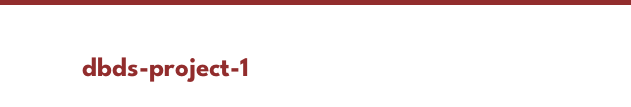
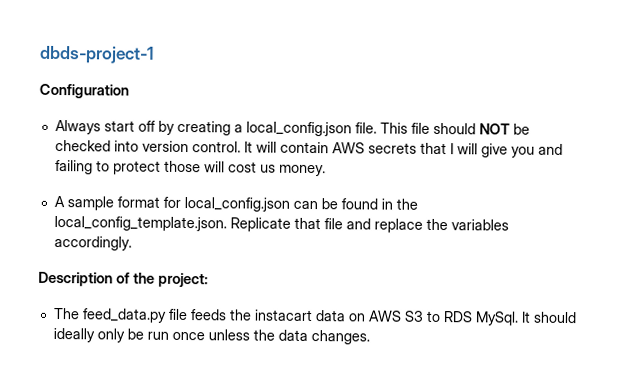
(249, 69) none -> [39,83,129,99] [54,119,530,137] [54,139,563,158] [54,159,326,177] [53,195,418,212] [53,215,509,233] [53,235,132,251] [38,271,208,288] [52,307,577,326] [52,327,370,345] // Configuration // Always start off by creating a local_config.json file. This file should NOT be checked into version control. It will contain AWS secrets that I will give you and failing to protect those will cost us money. // A sample format for local_config.json can be found in the local_config_template.json. Replicate that file and replace the variables accordingly. // Description of the project: // The feed_data.py file feeds the instacart data on AWS S3 to RDS MySql. It should ideally only be run once unless the data changes.

